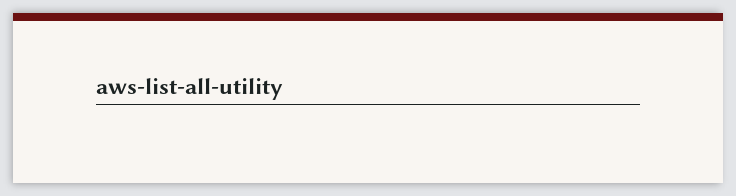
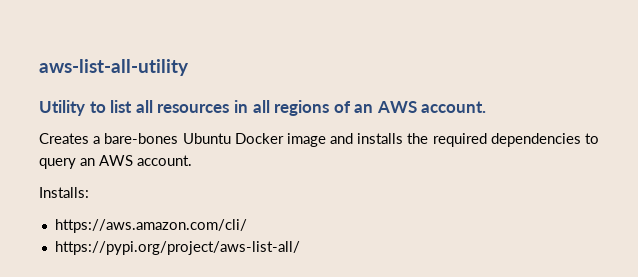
(283, 89) none -> [39,100,487,116] [39,133,599,147] [39,155,192,169] [39,187,89,198] [54,219,247,233] [54,241,300,255] // Utility to list all resources in all regions of an AWS account. // Creates a bare-bones Ubuntu Docker image and installs the required dependencies to query an AWS account. // Installs: // https://aws.amazon.com/cli/ // https://pypi.org/project/aws-list-all/

